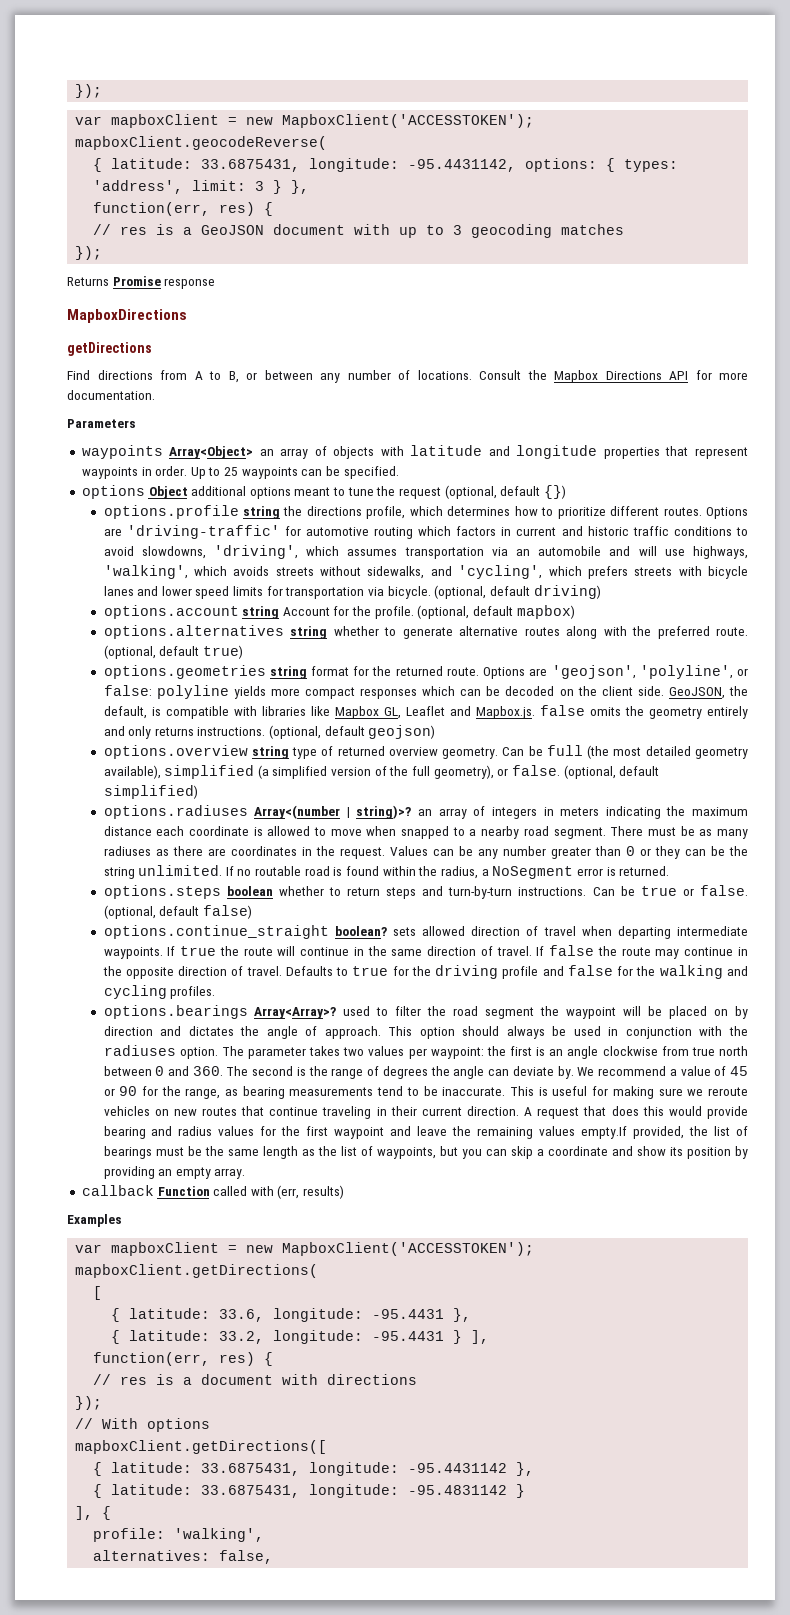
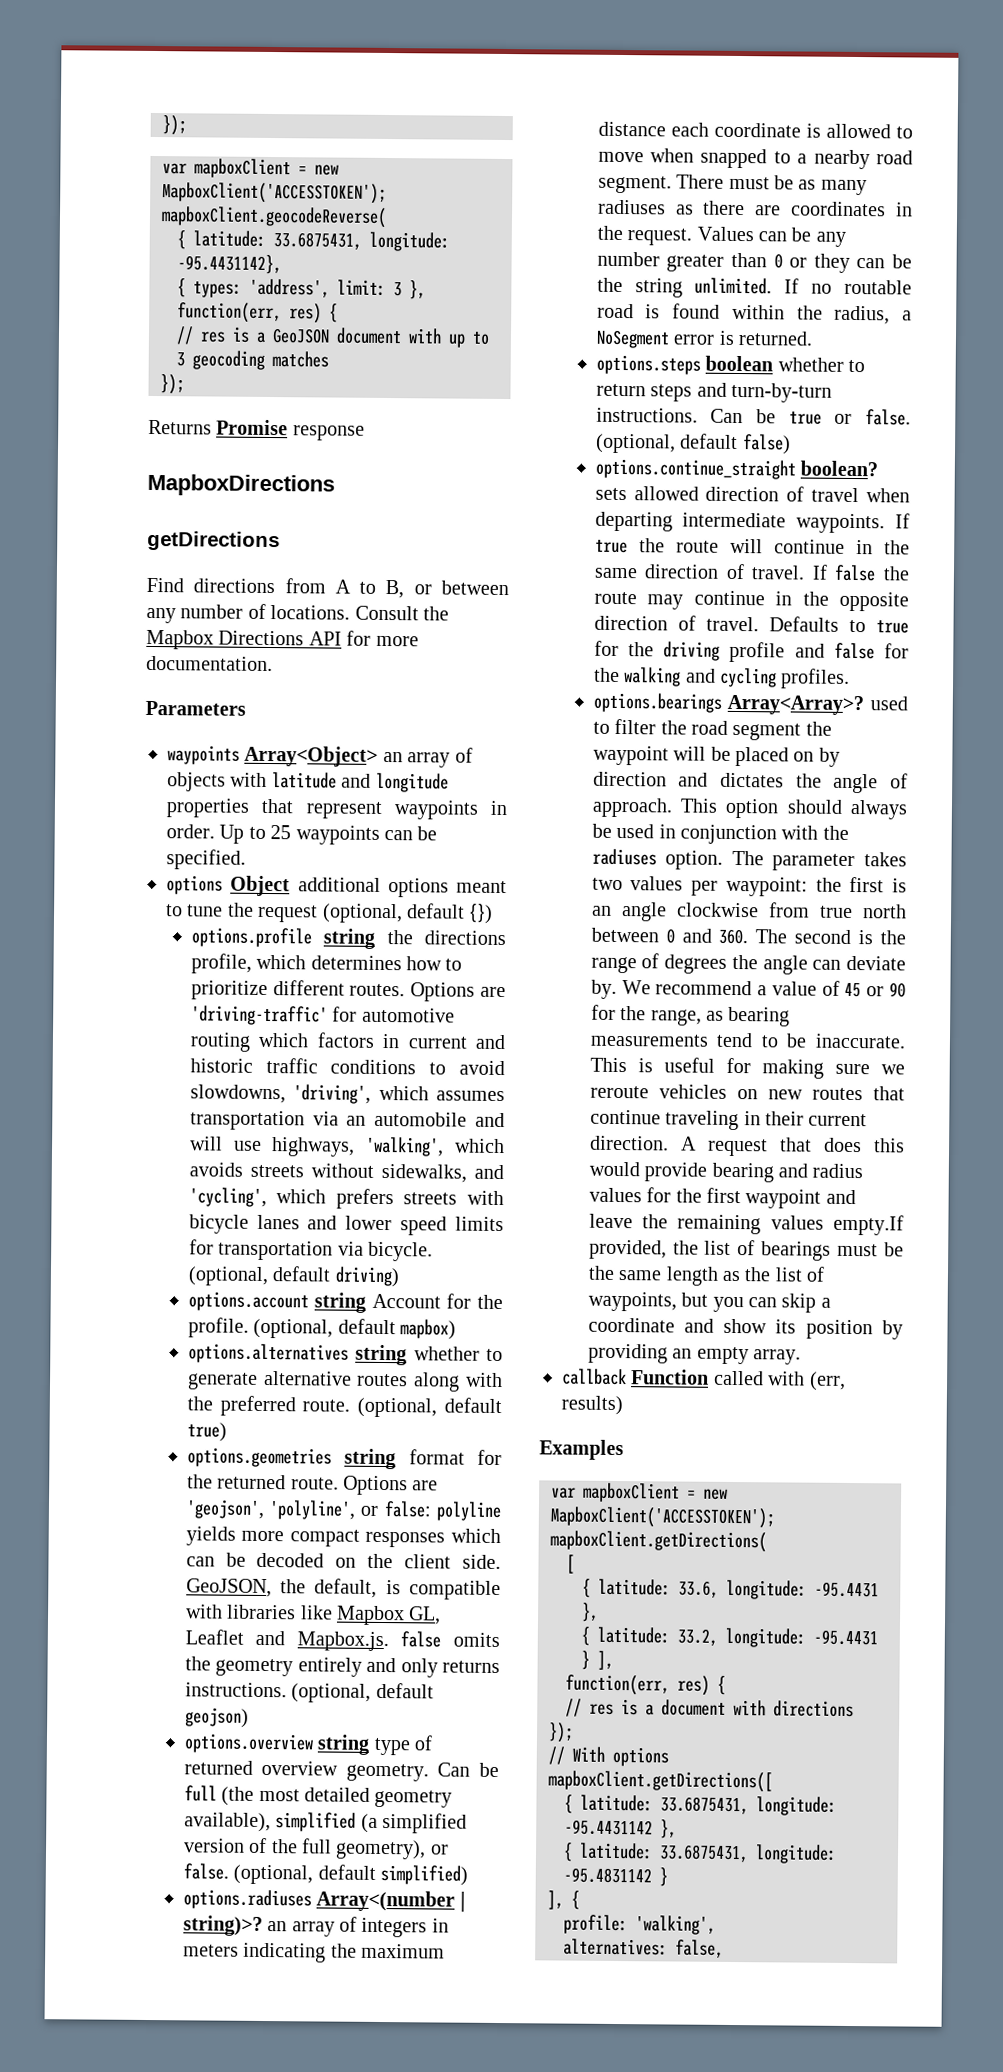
[408,158,598,172] -95.4431142, options: -> [177,254,282,275] -95.4431142}, //
[273,180,283,194] } -> (402, 289) none

